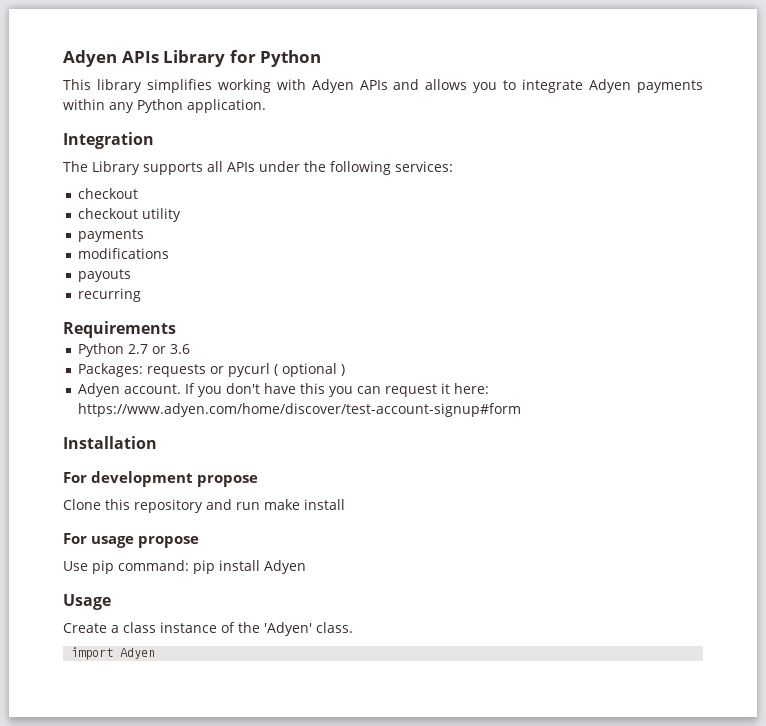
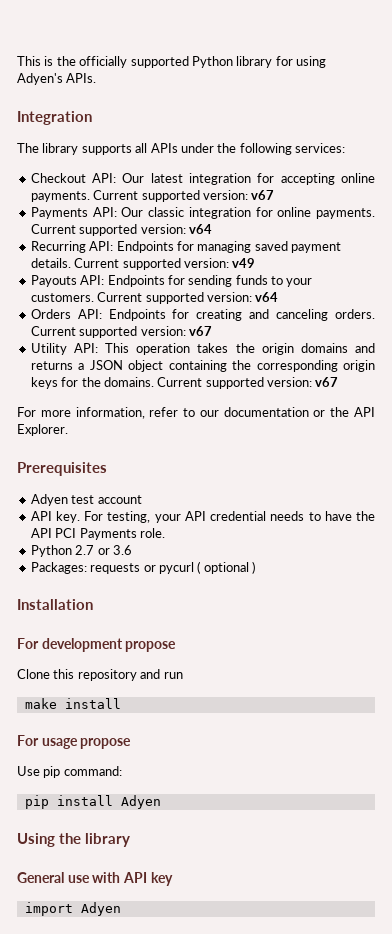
[63,50,322,67] [63,79,703,93] [63,99,266,113] Adyen APIs Library for Python // This library simplifies working with Adyen APIs and allows you to integrate Adyen payments within any Python application. -> [17,56,326,68] [17,73,97,85] This is the officially supported Python library for using Adyen's APIs.
[92,161,140,175] Library -> [42,143,79,155] library
[77,188,138,199] [77,208,181,222] [77,229,144,242] [77,248,169,259] [77,269,131,282] [77,288,141,302] [63,321,176,338] checkout // checkout utility // payments // modifications // payouts // recurring // Requirements -> [30,173,375,185] [30,190,275,202] [30,207,375,219] [30,224,212,236] [30,241,341,253] [30,258,256,270] [30,275,313,287] [30,292,279,304] [30,309,375,321] [30,326,212,338] [30,343,375,355] [30,360,376,372] [30,377,339,389] [17,407,375,419] [17,424,68,436] [17,462,107,476] [30,494,142,506] [30,511,376,523] [30,528,165,540] Checkout API: Our latest integration for accepting online payments. Current supported version: v67 // Payments API: Our classic integration for online payments. Current supported version: v64 // Recurring API: Endpoints for managing saved payment details. Current supported version: v49 // Payouts API: Endpoints for sending funds to your customers. Current supported version: v64 // Orders API: Endpoints for creating and canceling orders. Current supported version: v67 // Utility API: This operation takes the origin domains and returns a JSON object containing the corresponding origin keys for the domains. Current supported version: v67 // For more information, refer to our documentation or the API Explorer. // Prerequisites // Adyen test account // API key. For testing, your API credential needs to have the API PCI Payments role.
[77,383,489,397] [77,403,521,417] // Adyen account. If you don't have this you can request it here: https://www.adyen.com/home/discover/test-account-signup#form -> (255, 567) none
(260, 506) none -> (183, 675) //
(189, 565) none -> (122, 771) //
[63,594,111,610] [63,622,353,636] Usage // Create a class instance of the 'Adyen' class. -> [17,833,130,847] [17,872,173,886] Using the library // General use with API key

